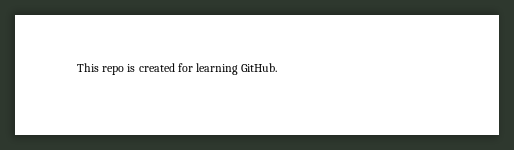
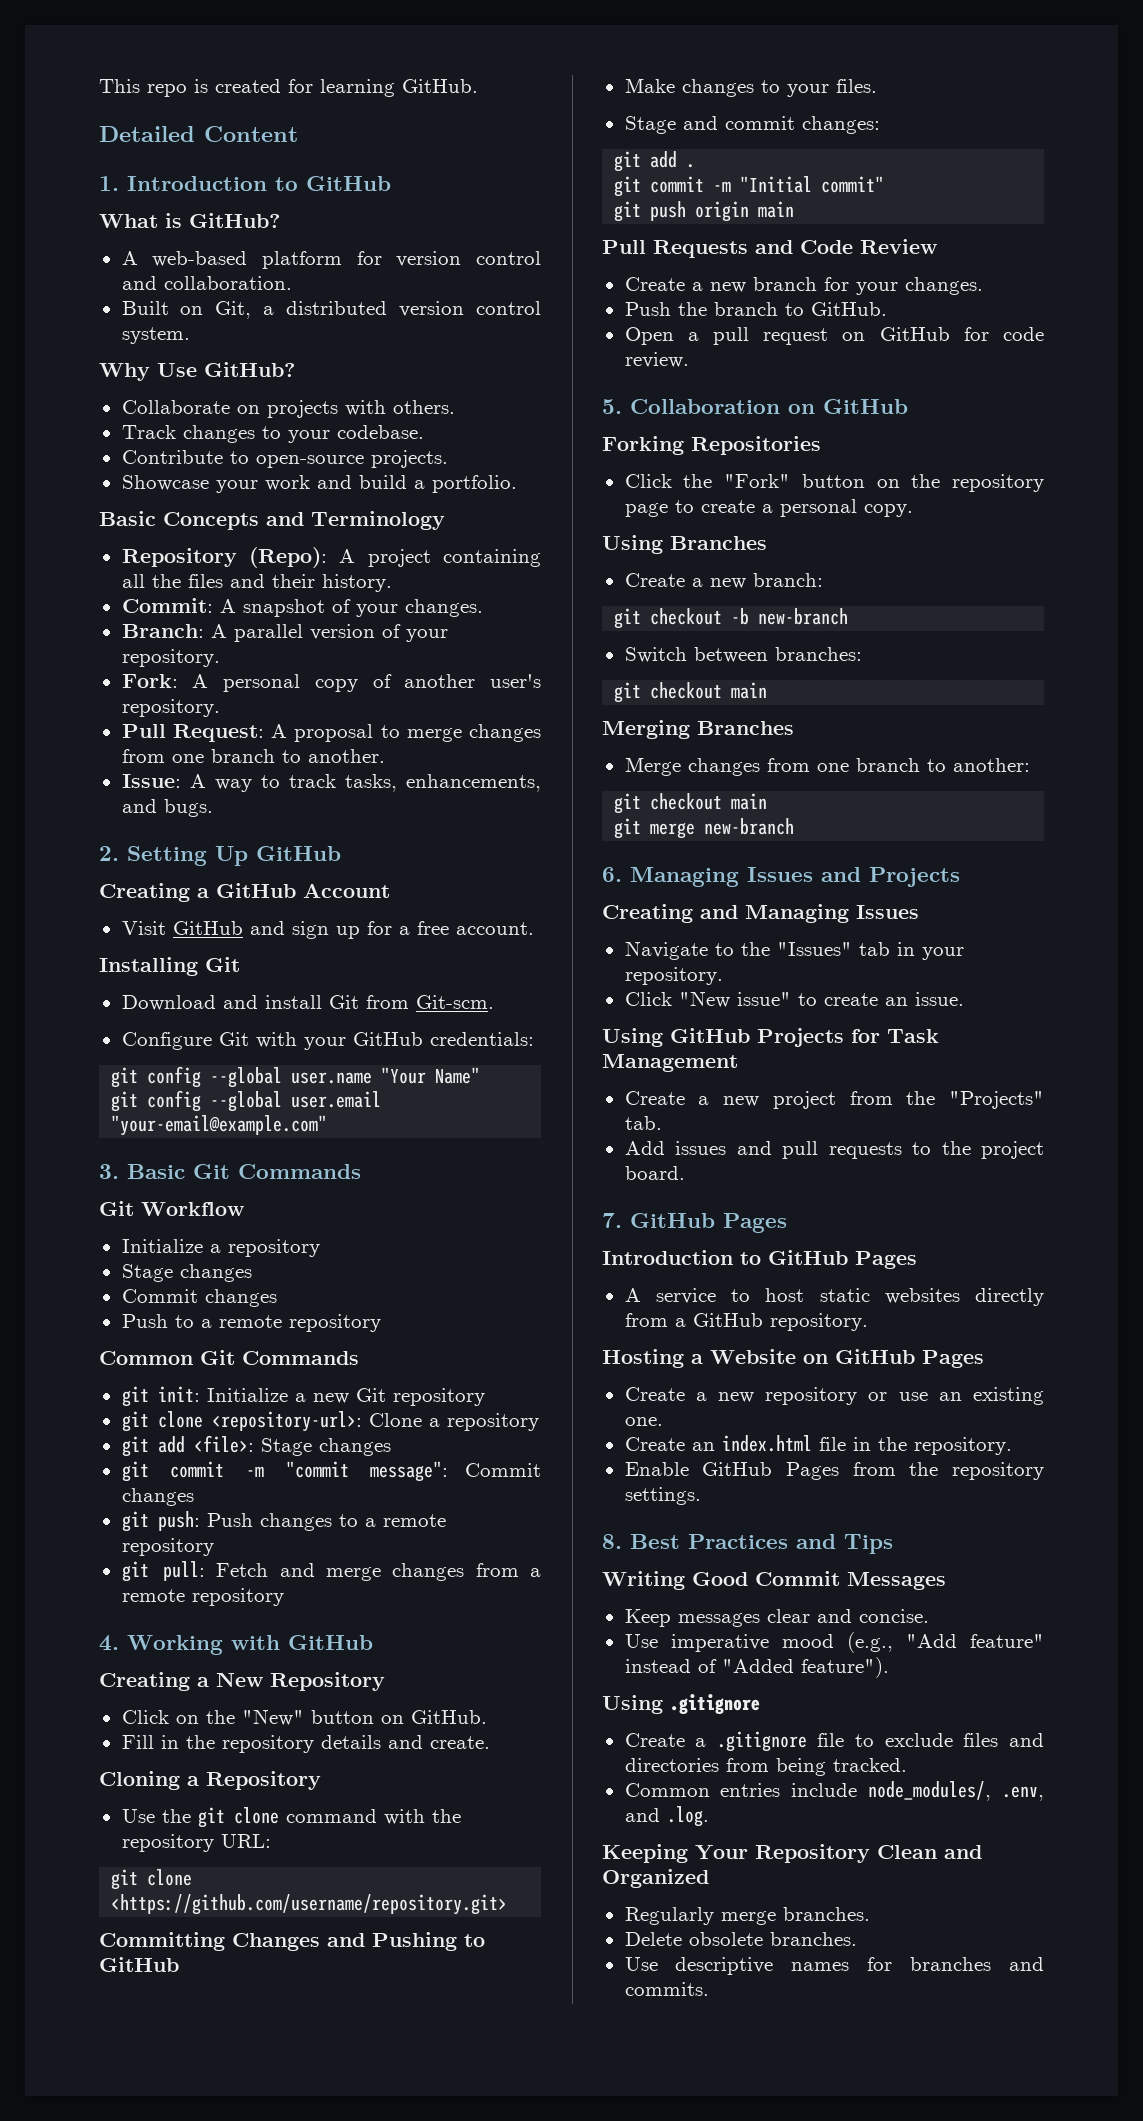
(278, 67) none -> [99,126,298,142] [99,176,391,191] [99,213,280,228] [121,251,541,269] [121,276,292,290] [121,301,541,319] [121,327,190,344] [99,362,295,381] [121,400,455,418] [121,425,424,443] [121,450,448,468] [121,475,517,493] [99,511,445,530] [121,547,541,568] [121,574,392,592] [121,598,483,617] [121,624,448,642] [121,649,220,667] [121,674,541,692] [121,699,220,717] [121,724,541,742] [121,749,385,763] [121,774,541,792] [121,799,213,817] [99,846,341,866] [99,883,390,902] [121,921,534,939] [99,957,240,976] [121,995,494,1011] [121,1032,534,1050] [111,1066,481,1088] [111,1090,382,1112] [111,1115,328,1136] [99,1164,361,1179] [99,1201,244,1216] [121,1239,320,1257] [121,1264,252,1282] [121,1289,277,1307] [121,1314,381,1332] [99,1350,359,1365] [121,1386,485,1407] [121,1411,539,1432] [121,1435,391,1457] [121,1461,541,1482] [121,1488,194,1506] [121,1511,446,1532] [121,1538,214,1556] [121,1561,541,1582] [121,1588,284,1606] [99,1635,373,1655] [99,1672,385,1691] [121,1709,487,1726] [121,1735,490,1753] [99,1771,321,1790] [121,1807,461,1828] [121,1834,271,1852] [111,1869,193,1890] [111,1894,508,1915] [99,1932,485,1951] [99,1957,179,1972] [624,78,877,97] [624,116,880,134] [614,151,696,172] [614,176,885,197] [614,201,795,222] [602,239,937,258] [624,277,983,295] [624,302,887,316] [624,327,1044,345] [624,352,689,368] [602,399,908,414] [602,436,821,455] [624,474,1044,492] [624,499,913,517] [602,535,767,554] [624,573,823,589] [614,608,849,629] [624,647,862,663] [614,682,768,703] [602,720,794,739] [624,757,1030,776] [614,793,768,814] [614,818,795,839] [602,867,960,887] [602,904,919,923] [624,941,964,960] [624,967,723,985] [624,991,964,1008] [602,1028,939,1047] [602,1054,738,1072] [624,1091,1044,1109] [624,1116,662,1130] [624,1141,1044,1159] [624,1166,685,1180] [602,1213,787,1233] [602,1250,917,1269] [624,1288,1044,1306] [624,1313,868,1331] [602,1349,984,1368] [624,1387,1044,1405] [624,1417,663,1426] [624,1435,1012,1455] [624,1462,1044,1480] [624,1487,701,1505] [602,1534,893,1554] [602,1571,946,1590] [624,1609,929,1627] [624,1632,1044,1653] [624,1657,889,1678] [602,1694,760,1714] [624,1731,1044,1752] [624,1758,907,1776] [624,1781,1044,1801] [624,1806,709,1827] [602,1844,982,1863] [602,1869,709,1888] [624,1907,870,1925] [624,1932,857,1946] [624,1957,1044,1975] [624,1982,709,1996] // Detailed Content // 1. Introduction to GitHub // What is GitHub? // A web-based platform for version control and collaboration. // Built on Git, a distributed version control system. // Why Use GitHub? // Collaborate on projects with others. // Track changes to your codebase. // Contribute to open-source projects. // Showcase your work and build a portfolio. // Basic Concepts and Terminology // Repository (Repo): A project containing all the files and their history. // Commit: A snapshot of your changes. // Branch: A parallel version of your repository. // Fork: A personal copy of another user's repository. // Pull Request: A proposal to merge changes from one branch to another. // Issue: A way to track tasks, enhancements, and bugs. // 2. Setting Up GitHub // Creating a GitHub Account // Visit GitHub and sign up for a free account. // Installing Git // Download and install Git from Git-scm. // Configure Git with your GitHub credentials: // git config --global user.name "Your Name" // git config --global user.email "your-email@example.com" // 3. Basic Git Commands // Git Workflow // Initialize a repository // Stage changes // Commit changes // Push to a remote repository // Common Git Commands // git init: Initialize a new Git repository // git clone <repository-url>: Clone a repository // git add <file>: Stage changes // git commit -m "commit message": Commit changes // git push: Push changes to a remote repository // git pull: Fetch and merge changes from a remote repository // 4. Working with GitHub // Creating a New Repository // Click on the "New" button on GitHub. // Fill in the repository details and create. // Cloning a Repository // Use the git clone command with the repository URL: // git clone <https://github.com/username/repository.git> // Committing Changes and Pushing to GitHub // Make changes to your files. // Stage and commit changes: // git add . // git commit -m "Initial commit" // git push origin main // Pull Requests and Code Review // Create a new branch for your changes. // Push the branch to GitHub. // Open a pull request on GitHub for code review. // 5. Collaboration on GitHub // Forking Repositories // Click the "Fork" button on the repository page to create a personal copy. // Using Branches // Create a new branch: // git checkout -b new-branch // Switch between branches: // git checkout main // Merging Branches // Merge changes from one branch to another: // git checkout main // git merge new-branch // 6. Managing Issues and Projects // Creating and Managing Issues // Navigate to the "Issues" tab in your repository. // Click "New issue" to create an issue. // Using GitHub Projects for Task Management // Create a new project from the "Projects" tab. // Add issues and pull requests to the project board. // 7. GitHub Pages // Introduction to GitHub Pages // A service to host static websites directly from a GitHub repository. // Hosting a Website on GitHub Pages // Create a new repository or use an existing one. // Create an index.html file in the repository. // Enable GitHub Pages from the repository settings. // 8. Best Practices and Tips // Writing Good Commit Messages // Keep messages clear and concise. // Use imperative mood (e.g., "Add feature" instead of "Added feature"). // Using .gitignore // Create a .gitignore file to exclude files and directories from being tracked. // Common entries include node_modules/, .env, and .log. // Keeping Your Repository Clean and Organized // Regularly merge branches. // Delete obsolete branches. // Use descriptive names for branches and commits.

